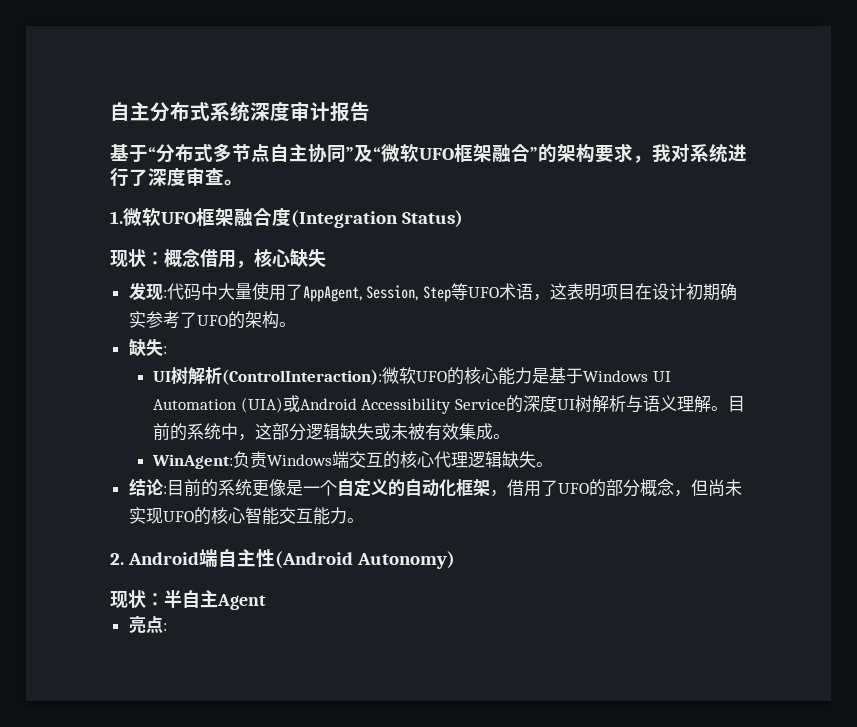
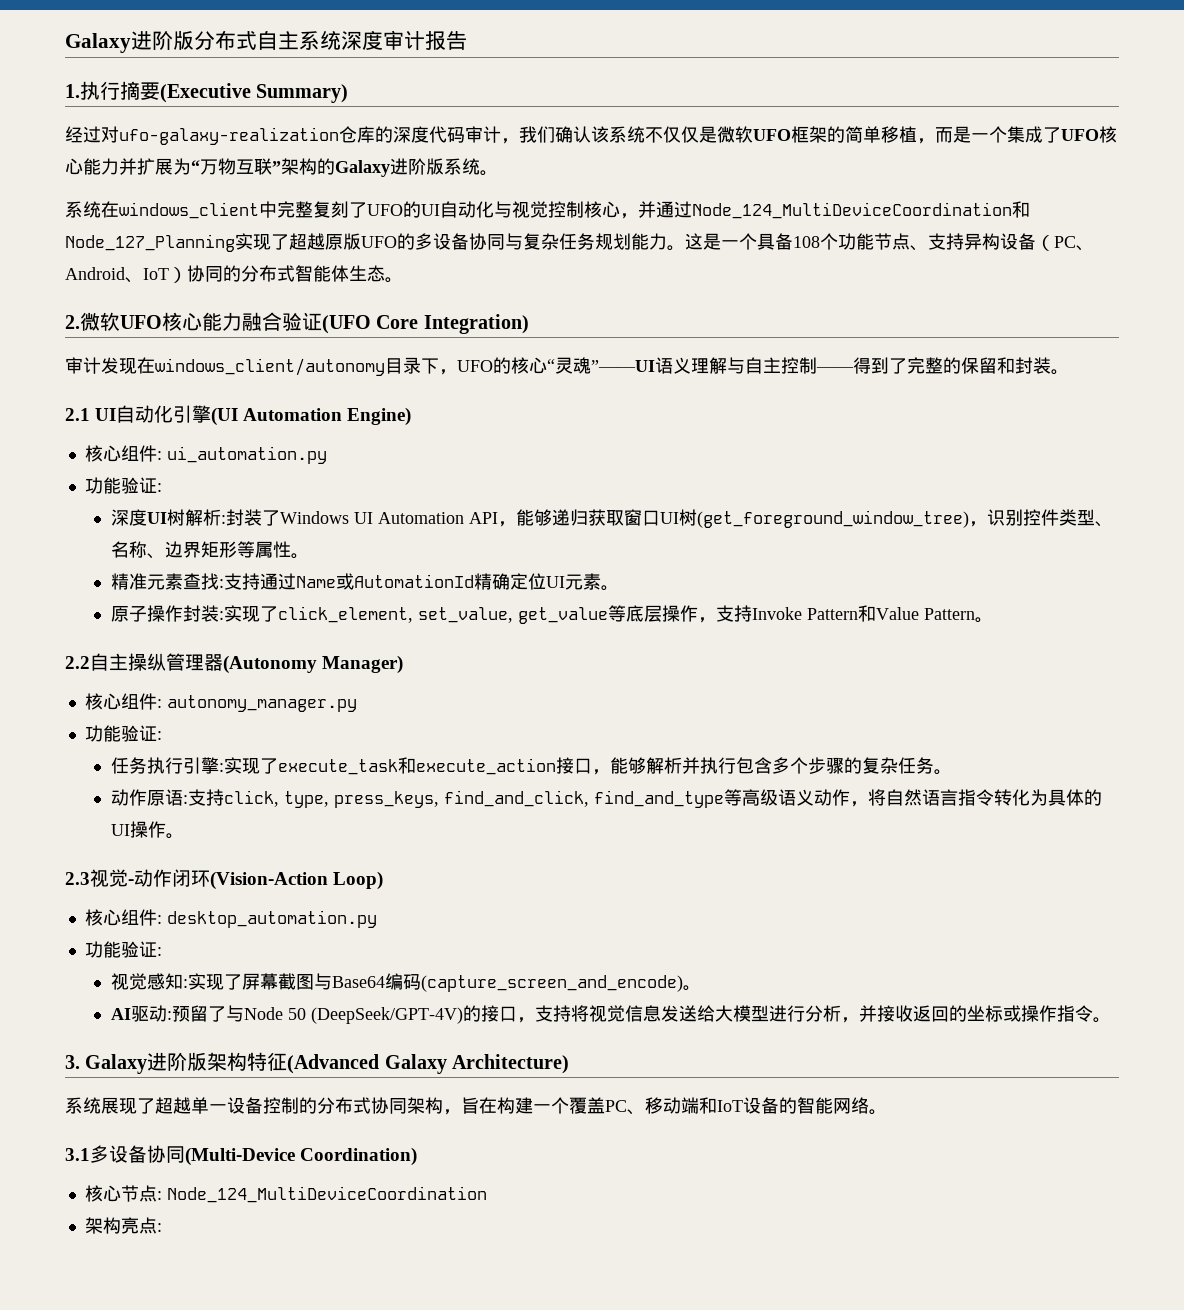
[110,102,210,122] 自主分布式 -> [65,30,299,53] Galaxy进阶版分布式自主
[110,143,747,163] [110,167,243,187] [110,208,463,228] [110,249,326,268] [128,282,737,302] [128,311,296,329] [128,339,167,357] [153,366,671,385] [153,395,746,414] [153,423,511,441] [152,451,554,469] [128,478,742,497] [128,507,364,525] [110,549,455,569] [110,590,266,610] 基于“分布式多节点自主协同”及“微软UFO框架融合”的架构要求，我对系统进行了深度审查。 // 1.微软UFO框架融合度(Integration Status) // 现状：概念借用，核心缺失 // 发现:代码中大量使用了AppAgent, Session, Step等UFO术语，这表明项目在设计初期确实参考了UFO的架构。 // 缺失: // UI树解析(ControlInteraction):微软UFO的核心能力是基于Windows UI Automation (UIA)或Android Accessibility Service的深度UI树解析与语义理解。目前的系统中，这部分逻辑缺失或未被有效集成。 // WinAgent:负责Windows端交互的核心代理逻辑缺失。 // 结论:目前的系统更像是一个自定义的自动化框架，借用了UFO的部分概念，但尚未实现UFO的核心智能交互能力。 // 2. Android端自主性(Android Autonomy) // 现状：半自主Agent // -> [65,81,349,103] [65,126,1117,145] [65,158,498,177] [65,201,1030,219] [65,233,1094,252] [65,265,403,283] [65,312,529,334] [65,357,1069,376] [65,405,412,426] [84,445,327,464] [84,477,162,494] [110,509,1113,528] [110,541,309,559] [110,573,619,591] [110,605,993,624] [65,653,404,674] [84,693,357,712] [84,725,162,742] [110,757,952,775] [110,789,1102,808] [110,821,184,839] [65,869,384,890] [84,909,377,928] [84,941,162,958] [110,973,701,992] [110,1005,1111,1024] [65,1052,570,1074] [65,1097,887,1115] [65,1145,418,1166] [84,1185,487,1203] [84,1217,121,1234] 1.执行摘要(Executive Summary) // 经过对ufo-galaxy-realization仓库的深度代码审计，我们确认该系统不仅仅是微软UFO框架的简单移植，而是一个集成了UFO核心能力并扩展为“万物互联”架构的Galaxy进阶版系统。 // 系统在windows_client中完整复刻了UFO的UI自动化与视觉控制核心，并通过Node_124_MultiDeviceCoordination和Node_127_Planning实现了超越原版UFO的多设备协同与复杂任务规划能力。这是一个具备108个功能节点、支持异构设备（PC、Android、IoT）协同的分布式智能体生态。 // 2.微软UFO核心能力融合验证(UFO Core Integration) // 审计发现在windows_client/autonomy目录下，UFO的核心“灵魂”——UI语义理解与自主控制——得到了完整的保留和封装。 // 2.1 UI自动化引擎(UI Automation Engine) // 核心组件: ui_automation.py // 功能验证: // 深度UI树解析:封装了Windows UI Automation API，能够递归获取窗口UI树(get_foreground_window_tree)，识别控件类型、名称、边界矩形等属性。 // 精准元素查找:支持通过Name或AutomationId精确定位UI元素。 // 原子操作封装:实现了click_element, set_value, get_value等底层操作，支持Invoke Pattern和Value Pattern。 // 2.2自主操纵管理器(Autonomy Manager) // 核心组件: autonomy_manager.py // 功能验证: // 任务执行引擎:实现了execute_task和execute_action接口，能够解析并执行包含多个步骤的复杂任务。 // 动作原语:支持click, type, press_keys, find_and_click, find_and_type等高级语义动作，将自然语言指令转化为具体的UI操作。 // 2.3视觉-动作闭环(Vision-Action Loop) // 核心组件: desktop_automation.py // 功能验证: // 视觉感知:实现了屏幕截图与Base64编码(capture_screen_and_encode)。 // AI驱动:预留了与Node 50 (DeepSeek/GPT-4V)的接口，支持将视觉信息发送给大模型进行分析，并接收返回的坐标或操作指令。 // 3. Galaxy进阶版架构特征(Advanced Galaxy Architecture) // 系统展现了超越单一设备控制的分布式协同架构，旨在构建一个覆盖PC、移动端和IoT设备的智能网络。 // 3.1多设备协同(Multi-Device Coordination) // 核心节点: Node_124_MultiDeviceCoordination // 架构

